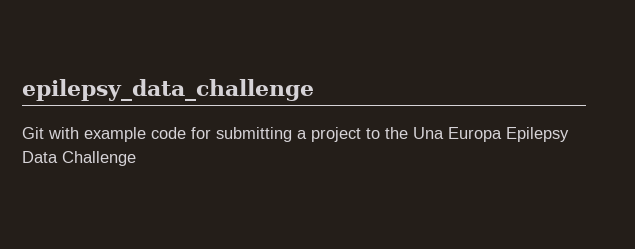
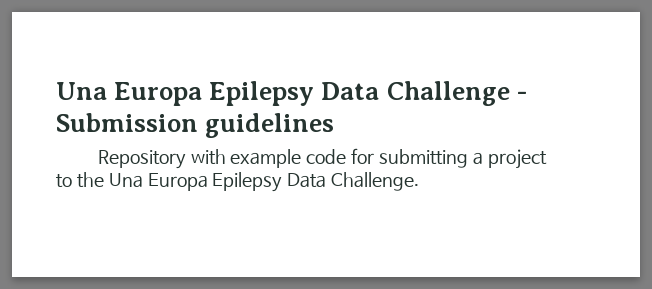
[22,79,314,101] [22,127,44,139] epilepsy_data_challenge // Git -> [56,81,528,106] [56,113,335,138] [97,150,186,169] Una Europa Epilepsy Data Challenge - Submission guidelines // Repository
[62,151,136,166] Challenge -> [331,172,420,191] Challenge.

